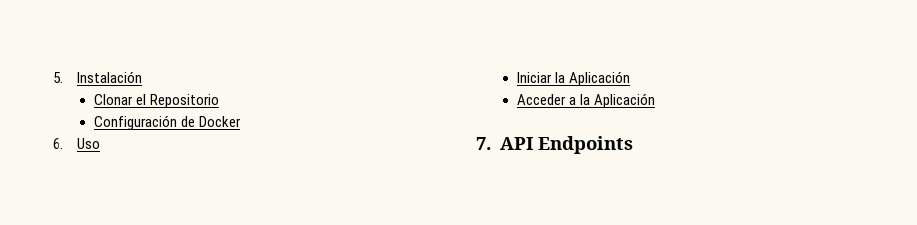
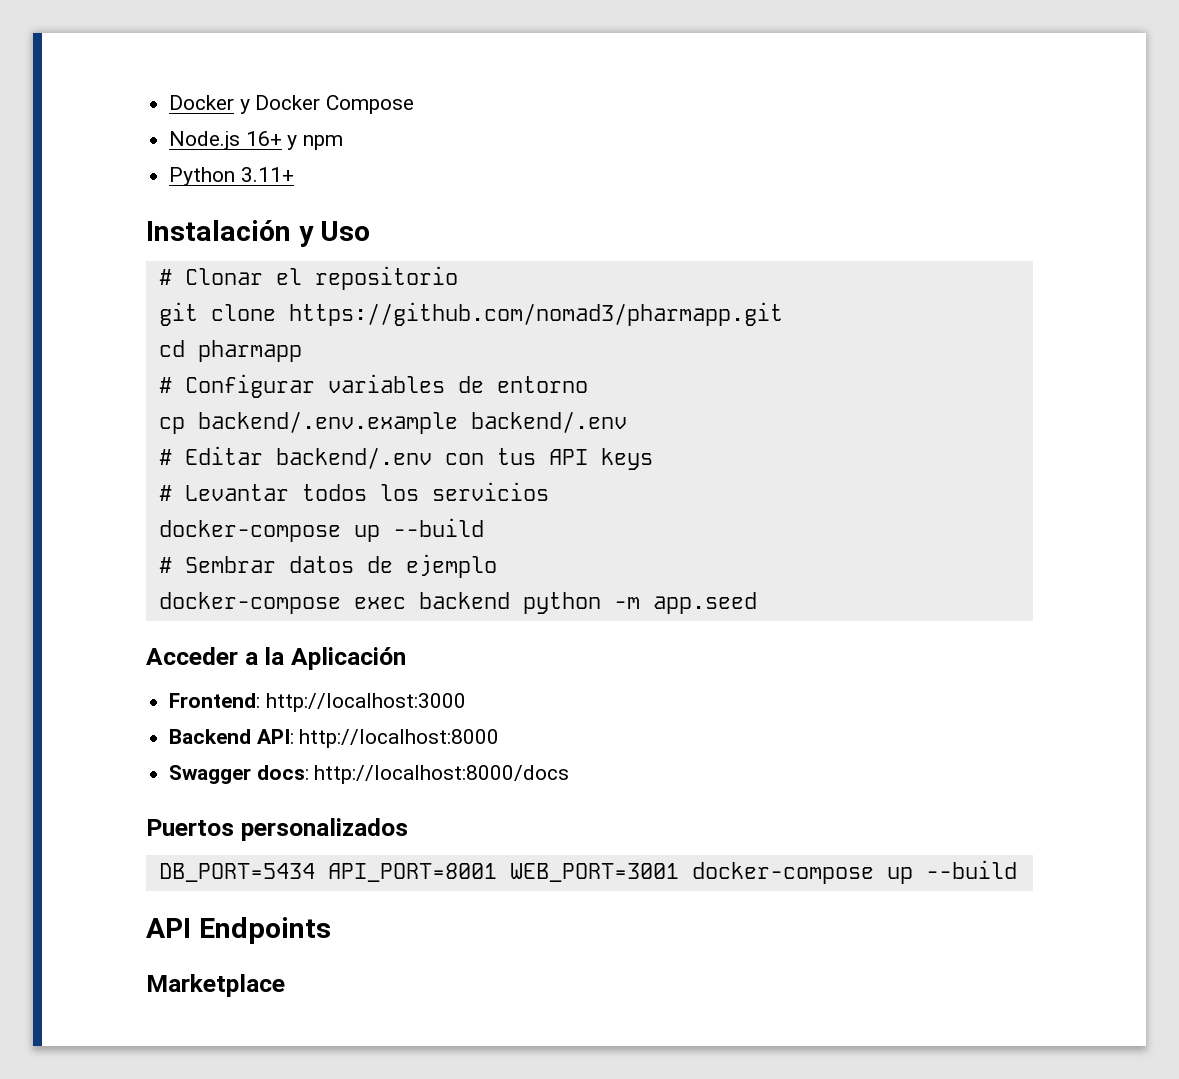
[53,71,143,83] [93,94,219,108] [93,115,241,130] [53,138,101,149] [516,71,630,86] [516,93,655,108] [476,137,491,150] 5. Instalación // Clonar el Repositorio // Configuración de Docker // 6. Uso // Iniciar la Aplicación // Acceder a la Aplicación // 7. -> [169,95,415,114] [169,131,344,150] [169,167,294,186] [146,220,371,247] [158,266,458,290] [158,302,783,326] [158,340,302,362] [158,374,588,398] [158,411,627,434] [158,446,653,470] [158,482,549,501] [158,518,484,542] [158,554,497,578] [158,592,757,614] [146,647,406,670] [169,693,466,712] [169,729,500,748] [169,765,570,784] [146,818,408,841] [158,860,1017,884] Docker y Docker Compose // Node.js 16+ y npm // Python 3.11+ // Instalación y Uso // # Clonar el repositorio // git clone https://github.com/nomad3/pharmapp.git // cd pharmapp // # Configurar variables de entorno // cp backend/.env.example backend/.env // # Editar backend/.env con tus API keys // # Levantar todos los servicios // docker-compose up --build // # Sembrar datos de ejemplo // docker-compose exec backend python -m app.seed // Acceder a la Aplicación // Frontend: http://localhost:3000 // Backend API: http://localhost:8000 // Swagger docs: http://localhost:8000/docs // Puertos personalizados // DB_PORT=5434 API_PORT=8001 WEB_PORT=3001 docker-compose up --build //
(634, 145) none -> [146,974,285,997] // Marketplace

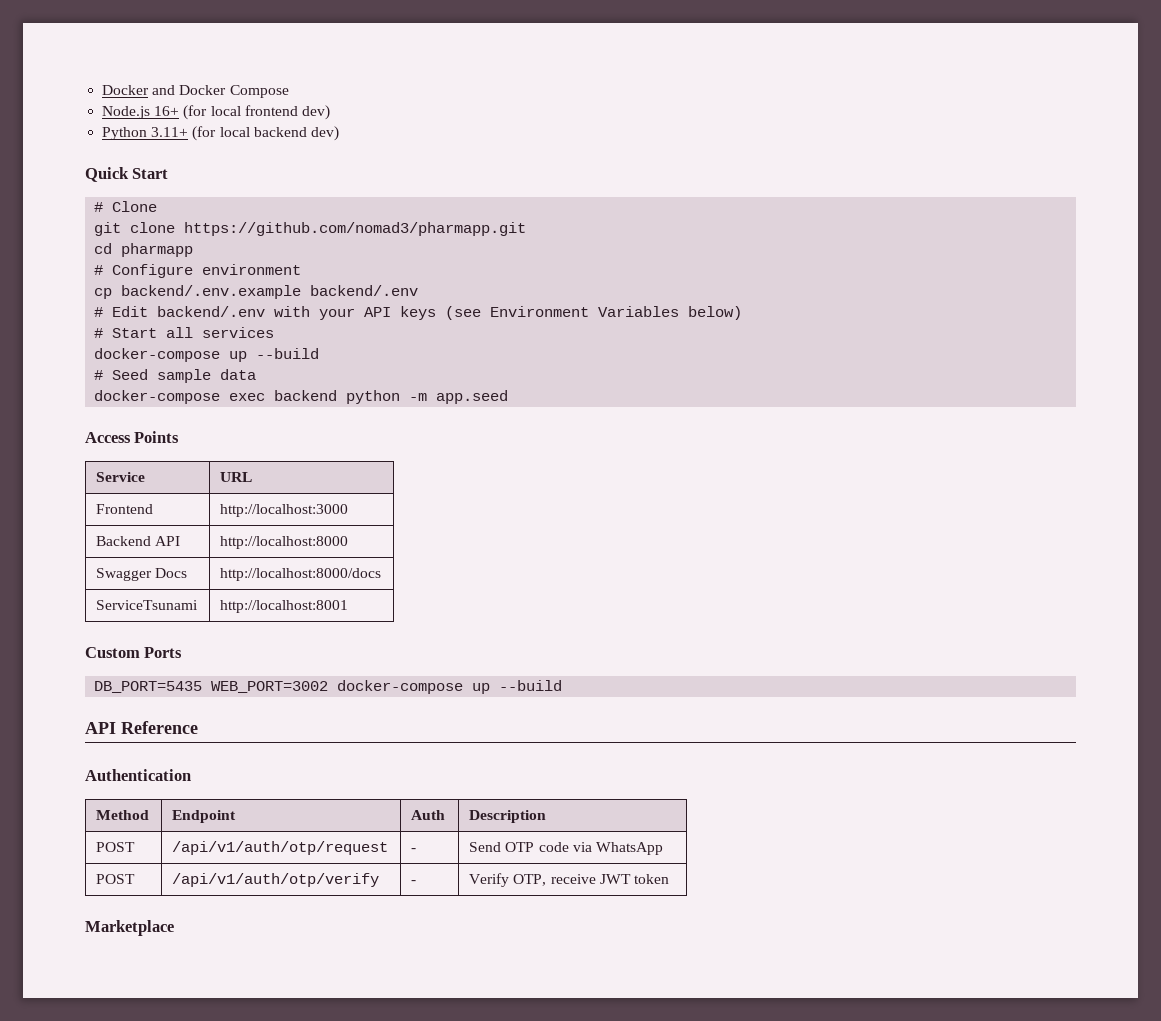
[169,95,250,114] Docker y -> [102,85,176,95] Docker and
[287,135,344,150] [169,167,294,186] [146,220,371,247] [158,266,458,290] y npm // Python 3.11+ // Instalación y Uso // # Clonar el repositorio -> [183,105,330,120] [102,126,339,141] [85,167,169,182] [94,201,158,212] (for local frontend dev) // Python 3.11+ (for local backend dev) // Quick Start // # Clone
[184,374,588,398] Configurar variables de entorno -> [112,264,302,278] Configure environment
[184,446,653,470] [158,482,549,501] Editar backend/.env con tus API keys // # Levantar todos los servicios -> [112,306,743,320] [94,327,275,338] Edit backend/.env with your API keys (see Environment Variables below) // # Start all services
[184,554,497,578] Sembrar datos de ejemplo -> [112,369,257,383] Seed sample data
[146,647,406,670] [169,693,466,712] [169,729,500,748] [169,765,570,784] [146,818,408,841] [158,860,1017,884] [146,917,331,944] Acceder a la Aplicación // Frontend: http://localhost:3000 // Backend API: http://localhost:8000 // Swagger docs: http://localhost:8000/docs // Puertos personalizados // DB_PORT=5434 API_PORT=8001 WEB_PORT=3001 docker-compose up --build // API Endpoints -> [85,431,180,443] [96,472,146,482] [220,472,253,482] [96,504,154,514] [220,504,349,517] [96,536,181,546] [220,536,349,549] [96,568,188,581] [220,568,382,581] [96,600,199,610] [220,600,349,613] [85,647,183,658] [94,680,563,694] [85,721,198,734] [85,769,191,781] [96,810,150,820] [172,810,237,823] [411,810,446,820] [469,810,547,823] [96,842,136,852] [172,841,389,855] [411,848,417,852] [469,842,663,855] [96,874,136,884] [172,873,380,887] [411,880,417,884] [469,873,669,887] Access Points // Service | URL // Frontend | http://localhost:3000 // Backend API | http://localhost:8000 // Swagger Docs | http://localhost:8000/docs // ServiceTsunami | http://localhost:8001 // Custom Ports // DB_PORT=5435 WEB_PORT=3002 docker-compose up --build // API Reference // Authentication // Method | Endpoint | Auth | Description // POST | /api/v1/auth/otp/request | - | Send OTP code via WhatsApp // POST | /api/v1/auth/otp/verify | - | Verify OTP, receive JWT token

